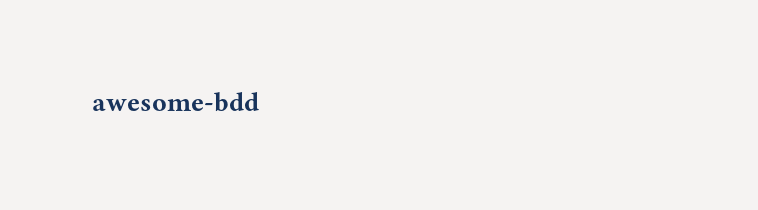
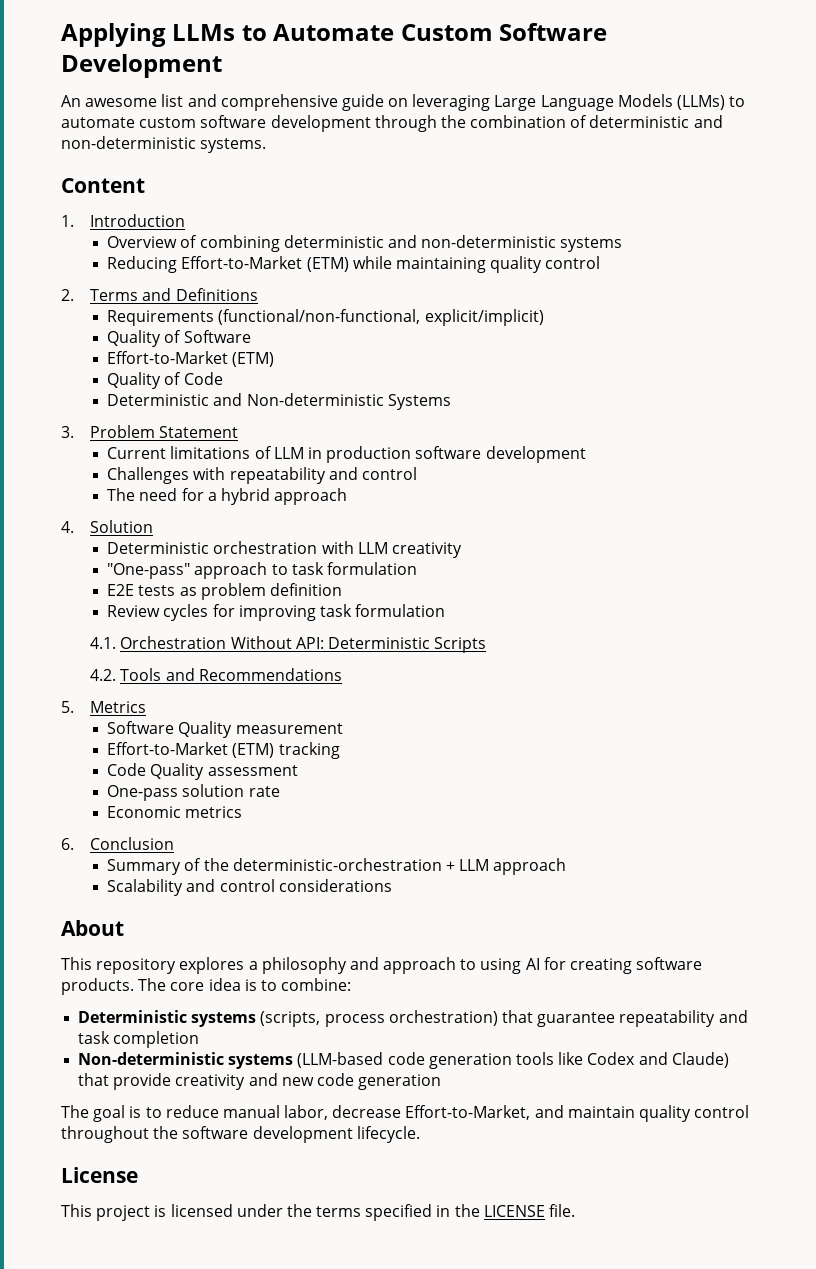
[92,92,259,112] awesome-bdd -> [61,23,608,47] [61,54,222,78] [61,94,746,111] [61,115,723,132] [61,136,267,153] [61,178,145,193] [61,214,186,227] [107,235,623,252] [107,256,601,273] [61,288,258,301] [107,309,544,326] [107,330,251,347] [107,351,275,367] [107,372,223,389] [107,393,451,410] [61,425,239,438] [107,446,586,463] [107,467,417,484] [107,488,348,505] [61,520,154,533] [107,541,462,558] [107,562,417,579] [107,583,342,600] [107,604,446,621] [90,636,487,653] [90,668,342,681] [61,701,147,713] [107,721,343,738] [107,742,340,759] [107,763,298,780] [107,784,280,801] [107,806,243,818] [61,837,175,850] [107,858,567,875] [107,879,392,896] [61,920,124,936] [61,957,703,974] [61,978,352,995] [78,1010,748,1027] [78,1031,200,1048] [78,1052,729,1069] [78,1073,442,1090] [61,1105,750,1122] [61,1126,420,1143] [61,1167,138,1183] [61,1204,576,1221] Applying LLMs to Automate Custom Software Development // An awesome list and comprehensive guide on leveraging Large Language Models (LLMs) to automate custom software development through the combination of deterministic and non-deterministic systems. // Content // 1. Introduction // Overview of combining deterministic and non-deterministic systems // Reducing Effort-to-Market (ETM) while maintaining quality control // 2. Terms and Definitions // Requirements (functional/non-functional, explicit/implicit) // Quality of Software // Effort-to-Market (ETM) // Quality of Code // Deterministic and Non-deterministic Systems // 3. Problem Statement // Current limitations of LLM in production software development // Challenges with repeatability and control // The need for a hybrid approach // 4. Solution // Deterministic orchestration with LLM creativity // "One-pass" approach to task formulation // E2E tests as problem definition // Review cycles for improving task formulation // 4.1. Orchestration Without API: Deterministic Scripts // 4.2. Tools and Recommendations // 5. Metrics // Software Quality measurement // Effort-to-Market (ETM) tracking // Code Quality assessment // One-pass solution rate // Economic metrics // 6. Conclusion // Summary of the deterministic-orchestration + LLM approach // Scalability and control considerations // About // This repository explores a philosophy and approach to using AI for creating software products. The core idea is to combine: // Deterministic systems (scripts, process orchestration) that guarantee repeatability and task completion // Non-deterministic systems (LLM-based code generation tools like Codex and Claude) that provide creativity and new code generation // The goal is to reduce manual labor, decrease Effort-to-Market, and maintain quality control throughout the software development lifecycle. // License // This project is licensed under the terms specified in the LICENSE file.

